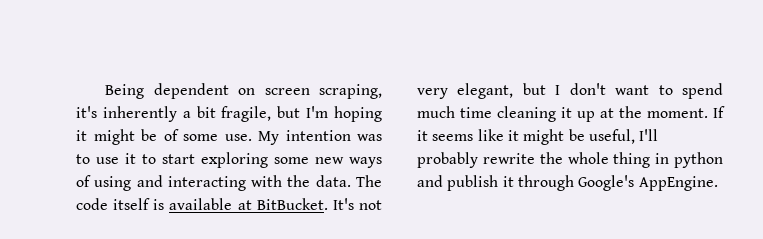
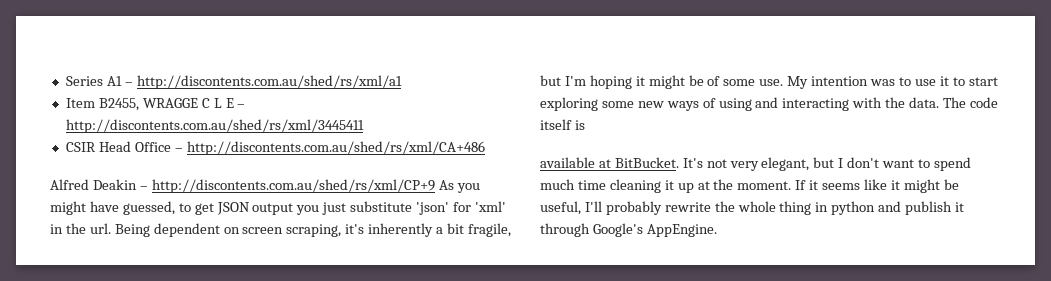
(105, 91) none -> [65,75,402,89] [65,98,246,111] [65,119,364,133] [65,141,485,155] [50,179,480,193] [50,201,506,215] [50,223,111,234] Series A1 – http://discontents.com.au/shed/rs/xml/a1 // Item B2455, WRAGGE C L E – http://discontents.com.au/shed/rs/xml/3445411 // CSIR Head Office – http://discontents.com.au/shed/rs/xml/CA+486 // Alfred Deakin – http://discontents.com.au/shed/rs/xml/CP+9 As you might have guessed, to get JSON output you just substitute 'json' for 'xml' in the url.
(165, 204) none -> (585, 125) //

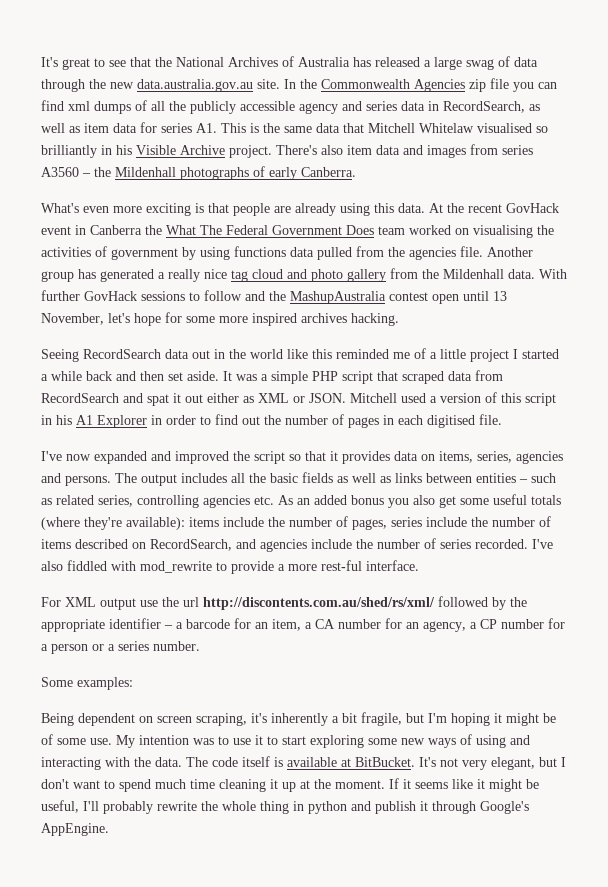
[65,75,402,89] [65,98,246,111] [65,119,364,133] [65,141,485,155] [50,179,480,193] [50,201,506,215] [50,223,111,234] Series A1 – http://discontents.com.au/shed/rs/xml/a1 // Item B2455, WRAGGE C L E – http://discontents.com.au/shed/rs/xml/3445411 // CSIR Head Office – http://discontents.com.au/shed/rs/xml/CA+486 // Alfred Deakin – http://discontents.com.au/shed/rs/xml/CP+9 As you might have guessed, to get JSON output you just substitute 'json' for 'xml' in the url. -> [41,56,538,70] [41,78,557,92] [41,100,540,114] [41,122,548,133] [41,144,533,158] [41,166,356,180] [41,203,559,216] [41,225,554,238] [41,246,533,260] [41,268,567,282] [41,290,507,304] [41,312,399,326] [41,348,559,362] [41,370,503,384] [41,392,556,406] [41,414,502,428] [41,451,563,464] [41,472,556,486] [41,494,561,508] [41,516,551,530] [41,538,553,552] [41,560,419,574] [41,596,527,610] [41,618,565,632] [41,641,200,654] [41,677,133,690] It's great to see that the National Archives of Australia has released a large swag of data through the new data.australia.gov.au site. In the Commonwealth Agencies zip file you can find xml dumps of all the publicly accessible agency and series data in RecordSearch, as well as item data for series A1. This is the same data that Mitchell Whitelaw visualised so brilliantly in his Visible Archive project. There's also item data and images from series A3560 – the Mildenhall photographs of early Canberra. // What's even more exciting is that people are already using this data. At the recent GovHack event in Canberra the What The Federal Government Does team worked on visualising the activities of government by using functions data pulled from the agencies file. Another group has generated a really nice tag cloud and photo gallery from the Mildenhall data. With further GovHack sessions to follow and the MashupAustralia contest open until 13 November, let's hope for some more inspired archives hacking. // Seeing RecordSearch data out in the world like this reminded me of a little project I started a while back and then set aside. It was a simple PHP script that scraped data from RecordSearch and spat it out either as XML or JSON. Mitchell used a version of this script in his A1 Explorer in order to find out the number of pages in each digitised file. // I've now expanded and improved the script so that it provides data on items, series, agencies and persons. The output includes all the basic fields as well as links between entities – such as related series, controlling agencies etc. As an added bonus you also get some useful totals (where they're available): items include the number of pages, series include the number of items described on RecordSearch, and agencies include the number of series recorded. I've also fiddled with mod_rewrite to provide a more rest-ful interface. // For XML output use the url http://discontents.com.au/shed/rs/xml/ followed by the appropriate identifier – a barcode for an item, a CA number for an agency, a CP number for a person or a series number. // Some examples: //
(585, 125) // -> (283, 762) none

